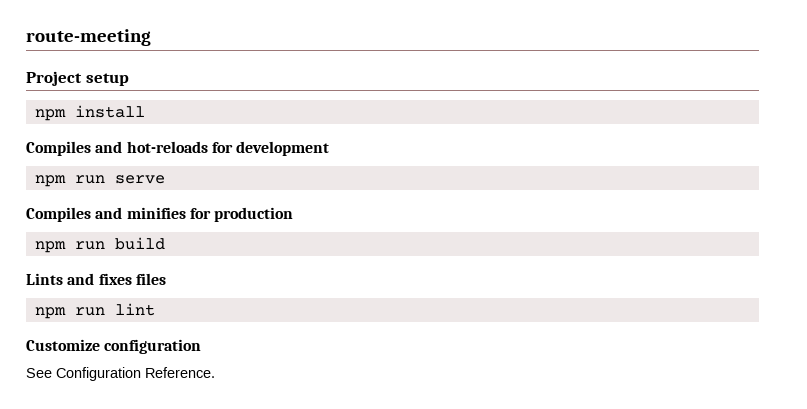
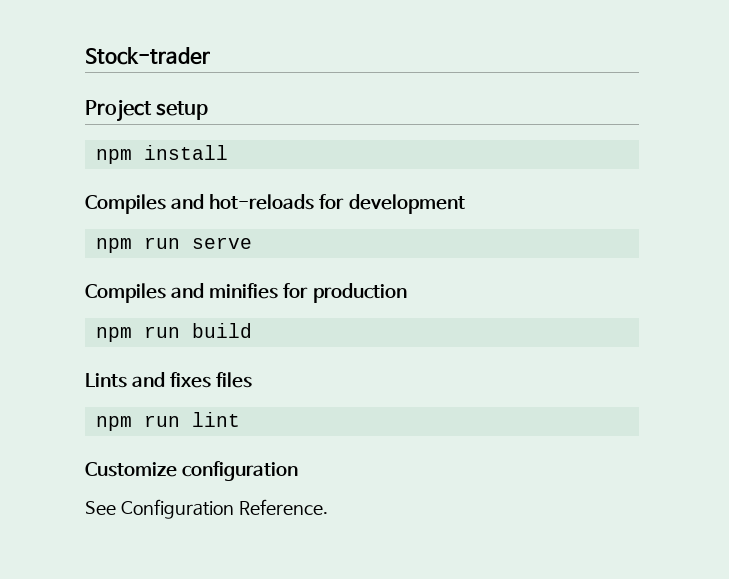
[26,29,151,46] route-meeting -> [85,47,210,65] Stock-trader

